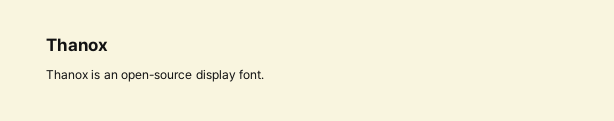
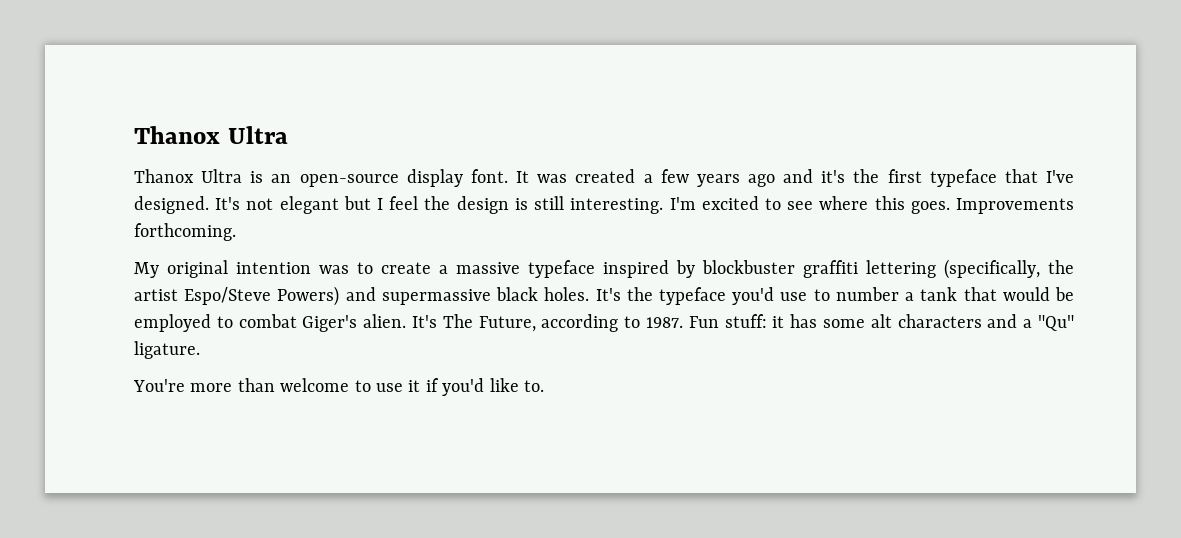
[46,38,108,52] [46,70,88,80] Thanox // Thanox -> [134,126,288,144] [134,169,243,183] Thanox Ultra // Thanox Ultra
(264, 74) none -> [516,169,1074,187] [134,196,1074,214] [134,223,236,241] [134,259,1074,279] [134,286,1074,306] [134,314,1074,332] [134,341,200,359] [133,378,544,396] It was created a few years ago and it's the first typeface that I've designed. It's not elegant but I feel the design is still interesting. I'm excited to see where this goes. Improvements forthcoming. // My original intention was to create a massive typeface inspired by blockbuster graffiti lettering (specifically, the artist Espo/Steve Powers) and supermassive black holes. It's the typeface you'd use to number a tank that would be employed to combat Giger's alien. It's The Future, according to 1987. Fun stuff: it has some alt characters and a "Qu" ligature. // You're more than welcome to use it if you'd like to.

